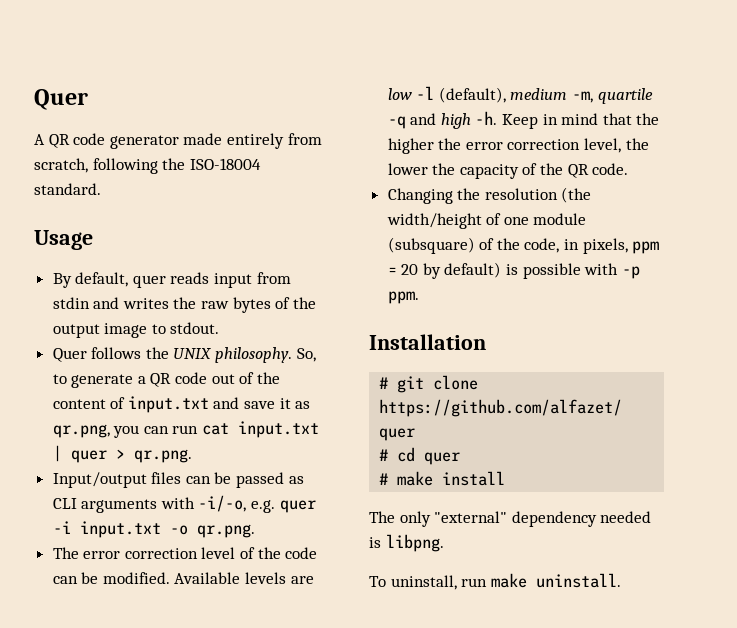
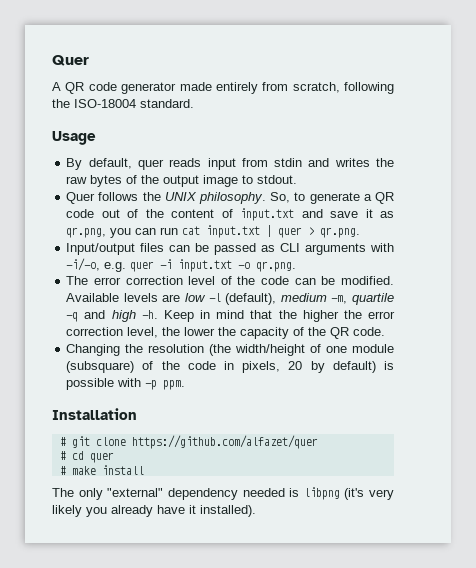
[524,238,560,253] code, -> [187,361,216,370] code
[632,241,660,254] [387,267,397,275] ppm = -> (281, 367) none
[385,534,444,552] [369,573,621,590] libpng. // To uninstall, run make uninstall. -> [303,487,394,500] [52,505,256,517] libpng (it's very likely you already have it installed).

